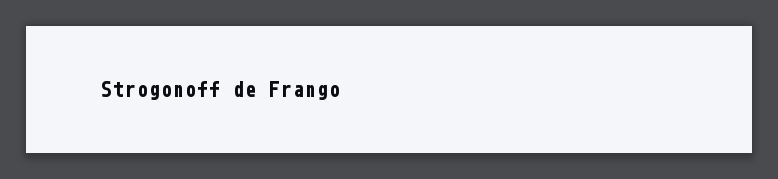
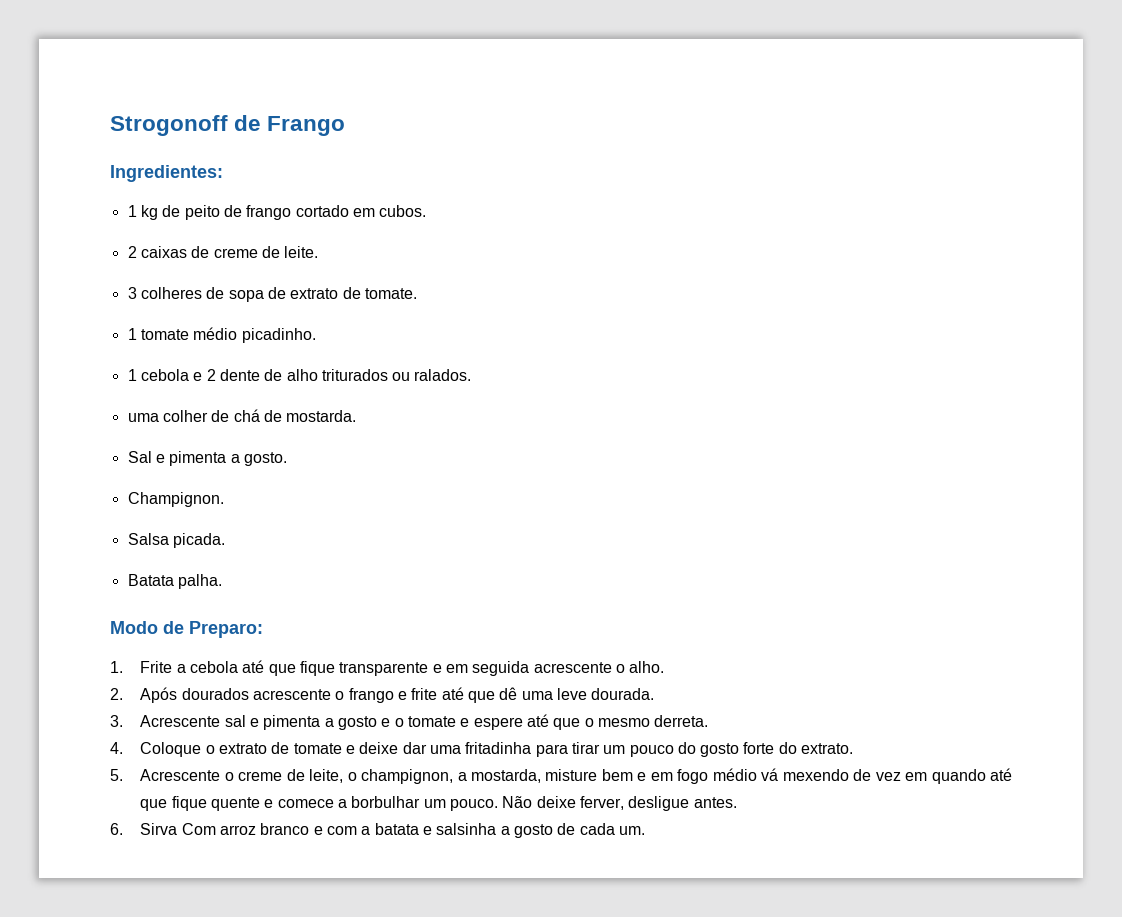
(340, 90) none -> [110,165,223,182] [127,205,427,220] [127,246,319,258] [127,287,417,302] [127,327,316,343] [127,369,472,381] [127,409,357,422] [127,451,287,466] [127,492,224,507] [127,533,225,548] [127,574,222,589] [110,621,263,638] [110,660,665,676] [110,687,655,703] [110,714,709,730] [110,742,854,757] [110,768,1012,784] [140,796,737,811] [110,823,645,838] // Ingredientes: // 1 kg de peito de frango cortado em cubos. // 2 caixas de creme de leite. // 3 colheres de sopa de extrato de tomate. // 1 tomate médio picadinho. // 1 cebola e 2 dente de alho triturados ou ralados. // uma colher de chá de mostarda. // Sal e pimenta a gosto. // Champignon. // Salsa picada. // Batata palha. // Modo de Preparo: // 1. Frite a cebola até que fique transparente e em seguida acrescente o alho. // 2. Após dourados acrescente o frango e frite até que dê uma leve dourada. // 3. Acrescente sal e pimenta a gosto e o tomate e espere até que o mesmo derreta. // 4. Coloque o extrato de tomate e deixe dar uma fritadinha para tirar um pouco do gosto forte do extrato. // 5. Acrescente o creme de leite, o champignon, a mostarda, misture bem e em fogo médio vá mexendo de vez em quando até que fique quente e comece a borbulhar um pouco. Não deixe ferver, desligue antes. // 6. Sirva Com arroz branco e com a batata e salsinha a gosto de cada um.

